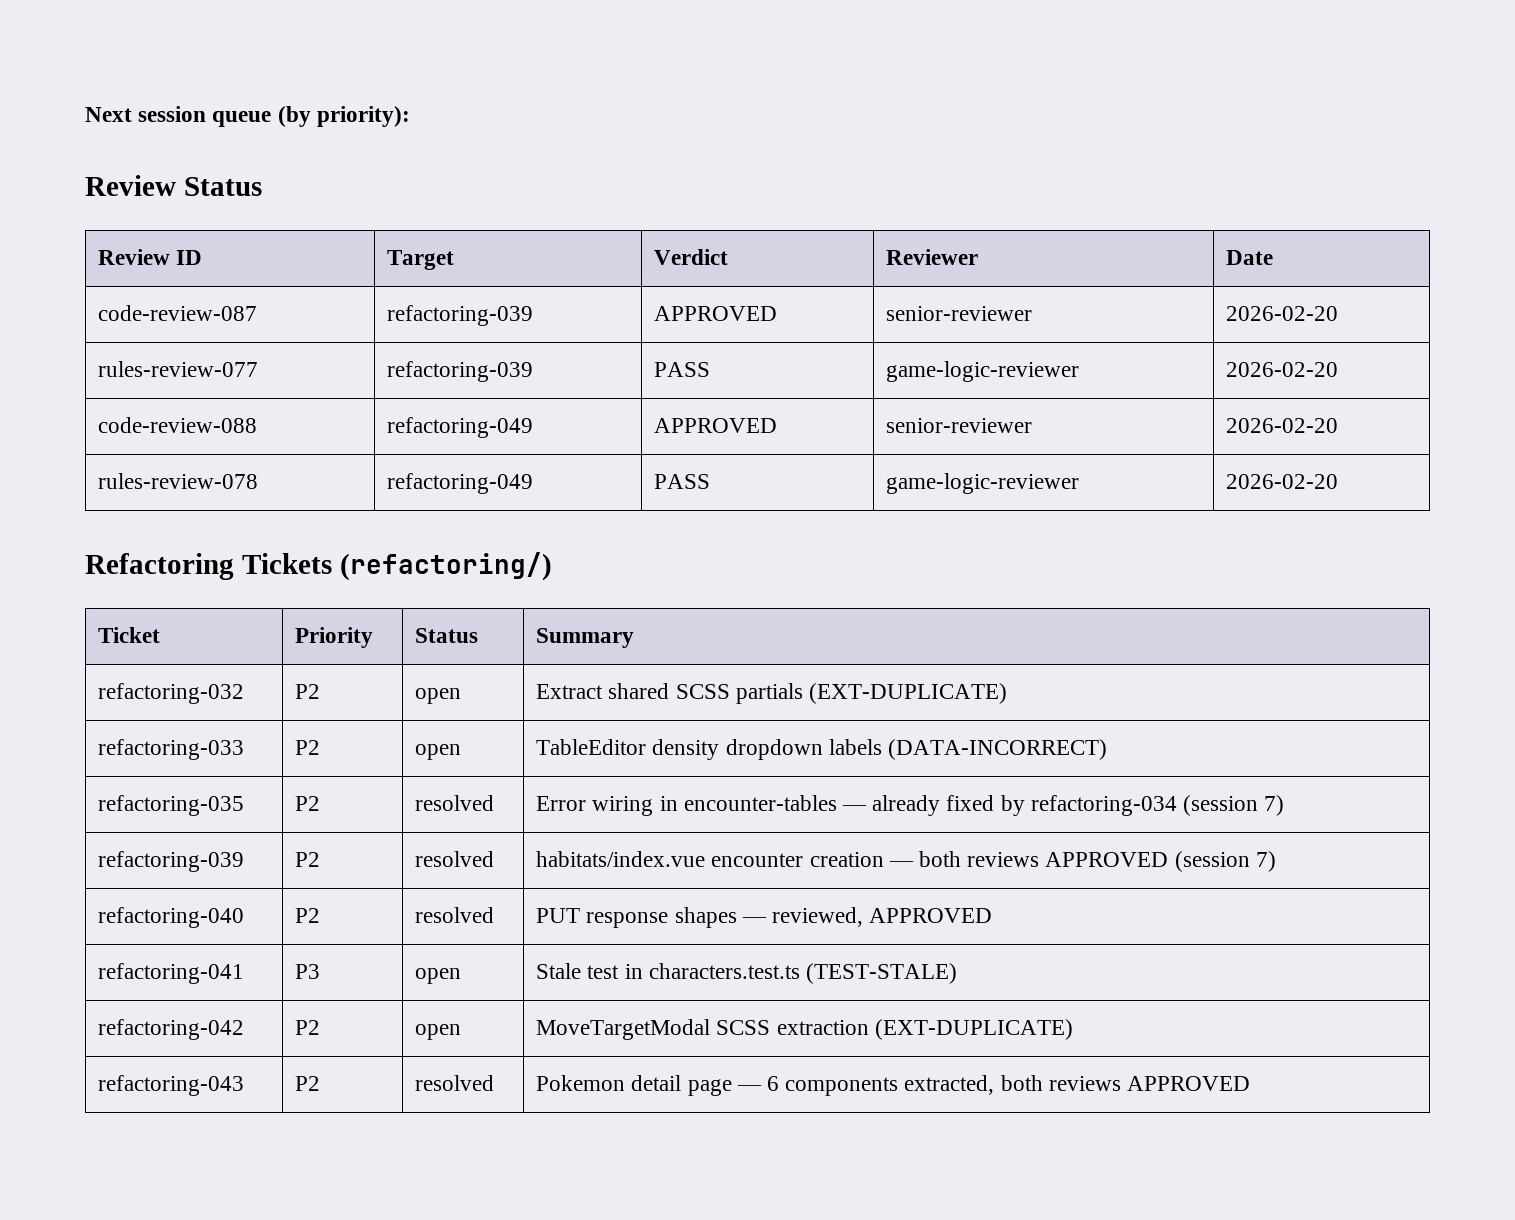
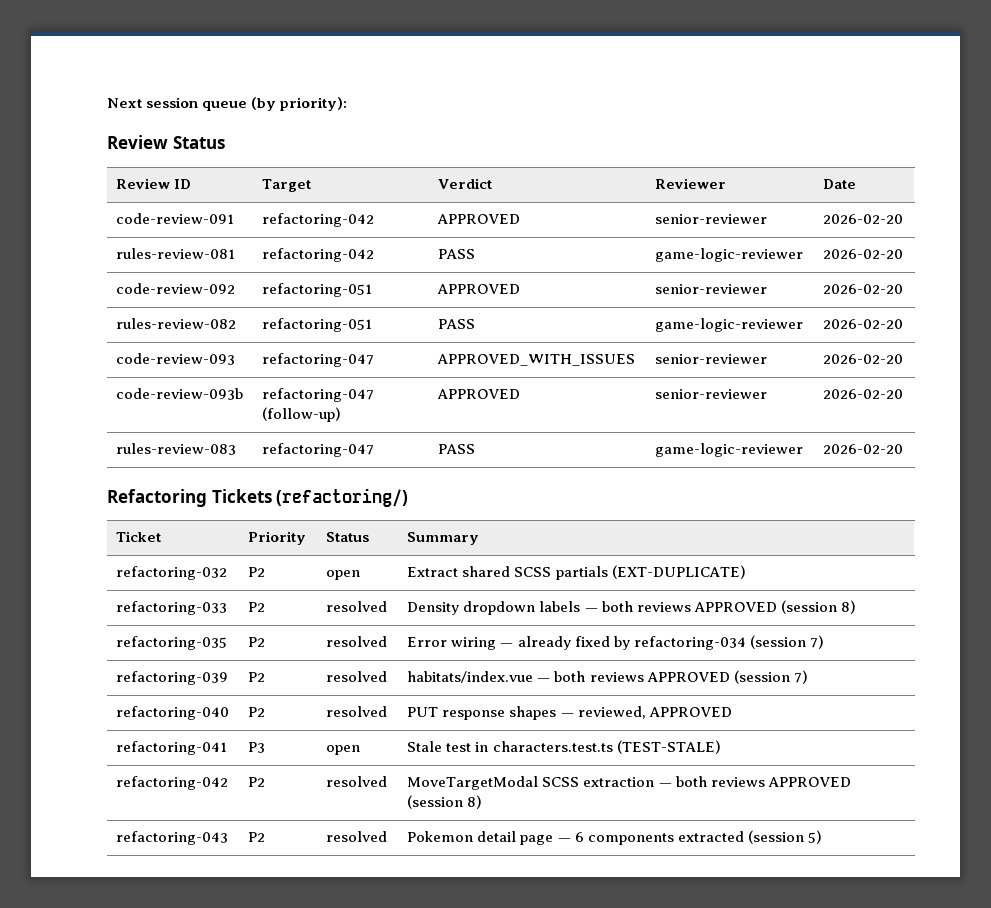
[98,305,258,321] [387,305,534,326] [654,306,778,321] [886,306,1033,321] [1226,306,1339,321] [98,361,259,377] [387,361,534,382] [654,362,711,377] [886,361,1080,382] [1226,362,1339,377] [98,417,258,433] [387,417,534,438] [654,418,778,433] [886,418,1033,433] [1226,418,1339,433] [98,473,259,489] [387,473,534,494] code-review-087 | refactoring-039 | APPROVED | senior-reviewer | 2026-02-20 // rules-review-077 | refactoring-039 | PASS | game-logic-reviewer | 2026-02-20 // code-review-088 | refactoring-049 | APPROVED | senior-reviewer | 2026-02-20 // rules-review-078 | refactoring-049 -> [116,213,235,224] [262,213,375,227] [437,214,521,224] [655,214,768,224] [823,214,904,224] [116,248,236,259] [262,248,375,262] [438,249,476,259] [655,248,804,262] [823,249,904,259] [116,283,236,294] [262,283,373,297] [437,284,521,294] [655,284,768,294] [823,284,904,294] [116,318,237,329] [262,318,373,332] [438,319,476,329] [655,318,804,332] [823,319,904,329] [116,353,236,365] [262,353,375,367] [437,354,636,366] [655,354,768,364] [823,354,904,364] [116,388,244,400] [262,388,375,402] [262,407,342,422] [437,389,521,399] [655,389,768,399] [823,389,904,399] [116,443,237,455] [262,443,375,457] code-review-091 | refactoring-042 | APPROVED | senior-reviewer | 2026-02-20 // rules-review-081 | refactoring-042 | PASS | game-logic-reviewer | 2026-02-20 // code-review-092 | refactoring-051 | APPROVED | senior-reviewer | 2026-02-20 // rules-review-082 | refactoring-051 | PASS | game-logic-reviewer | 2026-02-20 // code-review-093 | refactoring-047 | APPROVED_WITH_ISSUES | senior-reviewer | 2026-02-20 // code-review-093b | refactoring-047 (follow-up) | APPROVED | senior-reviewer | 2026-02-20 // rules-review-083 | refactoring-047
[415,744,462,760] [536,739,1107,760] open | TableEditor density dropdown labels (DATA-INCORRECT) -> [326,601,388,612] [407,600,856,615] resolved | Density dropdown labels — both reviews APPROVED (session 8)
[659,795,837,811] in encounter-tables -> (497, 643) none
[711,852,884,867] encounter creation -> (534, 677) none
[415,1024,462,1040] open -> [326,776,388,787] resolved
[874,1019,1073,1040] (EXT-DUPLICATE) -> [658,776,851,787] [407,795,483,809] — both reviews APPROVED (session 8)
[904,1075,1251,1095] extracted, both reviews APPROVED -> [677,830,822,844] extracted (session 5)

